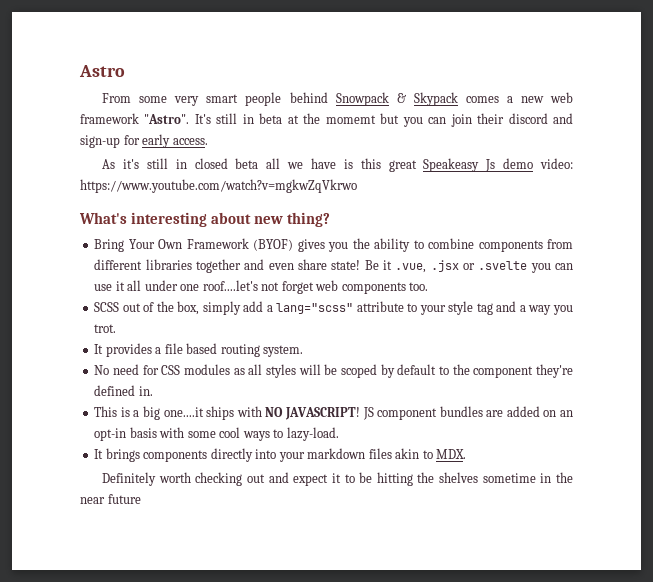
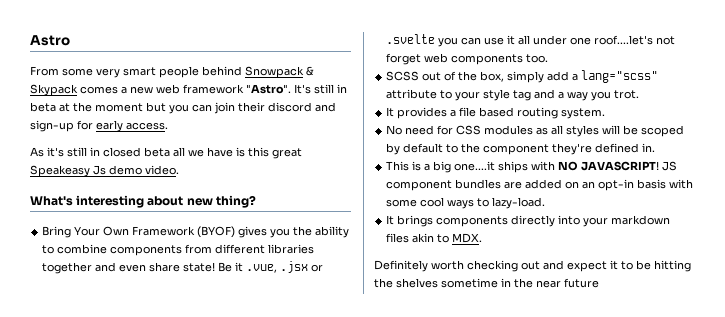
[325,115,376,124] momemt -> [95,103,143,112] moment
[540,158,574,169] [80,179,357,193] video: https://www.youtube.com/watch?v=mgkwZqVkrwo -> [145,165,179,175] video.

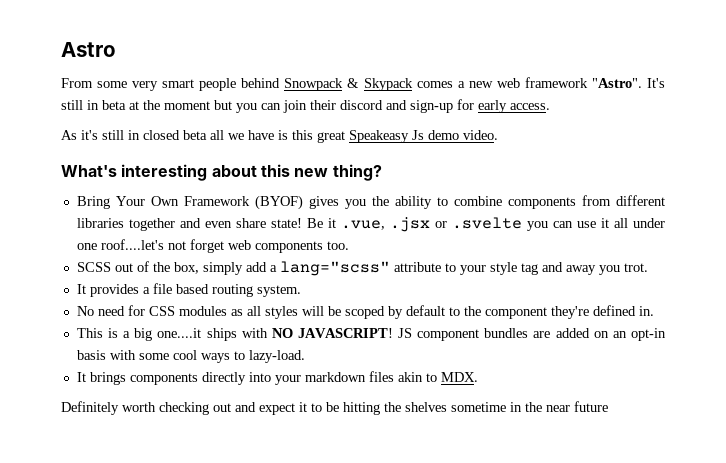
(184, 201) none -> [260,164,290,177] this
[558,92,589,101] a way -> [565,265,596,275] away

